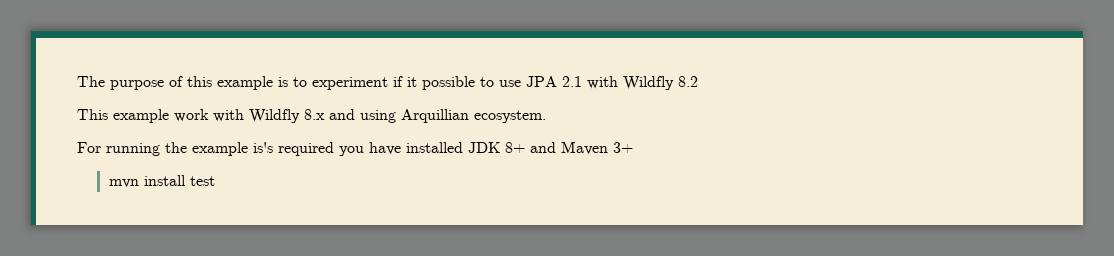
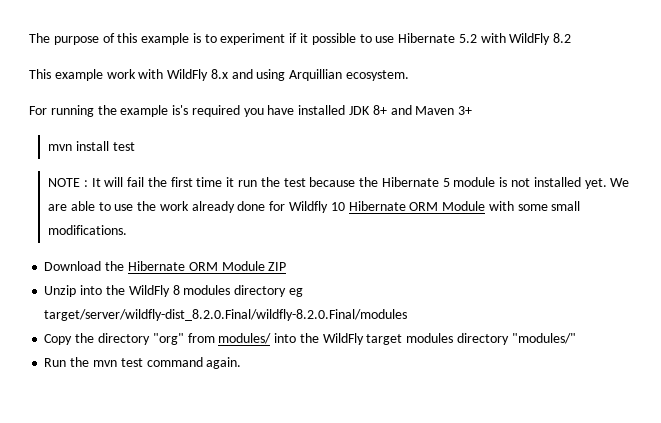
[526,76,674,90] JPA 2.1 with Wildfly -> [398,33,551,45] Hibernate 5.2 with WildFly
[249,109,300,123] Wildfly -> [167,69,209,81] WildFly
(215, 181) none -> [47,177,630,189] [47,201,581,213] [47,225,127,235] [44,261,287,271] [44,285,303,297] [44,309,408,321] [44,333,576,345] [44,357,242,369] // NOTE : It will fail the first time it run the test because the Hibernate 5 module is not installed yet. We are able to use the work already done for Wildfly 10 Hibernate ORM Module with some small modifications. // Download the Hibernate ORM Module ZIP // Unzip into the WildFly 8 modules directory eg target/server/wildfly-dist_8.2.0.Final/wildfly-8.2.0.Final/modules // Copy the directory "org" from modules/ into the WildFly target modules directory "modules/" // Run the mvn test command again.

